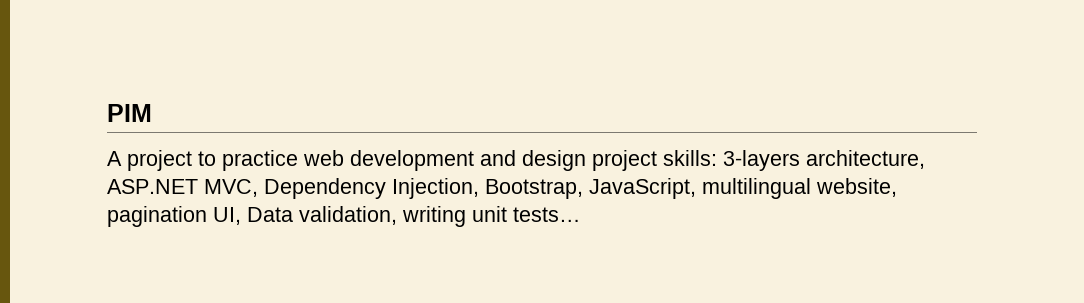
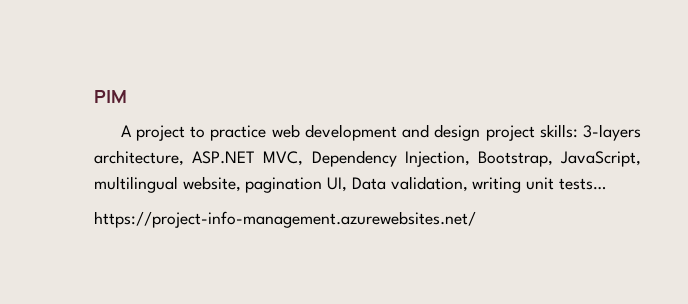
(581, 214) none -> [94,211,476,228] // https://project-info-management.azurewebsites.net/

